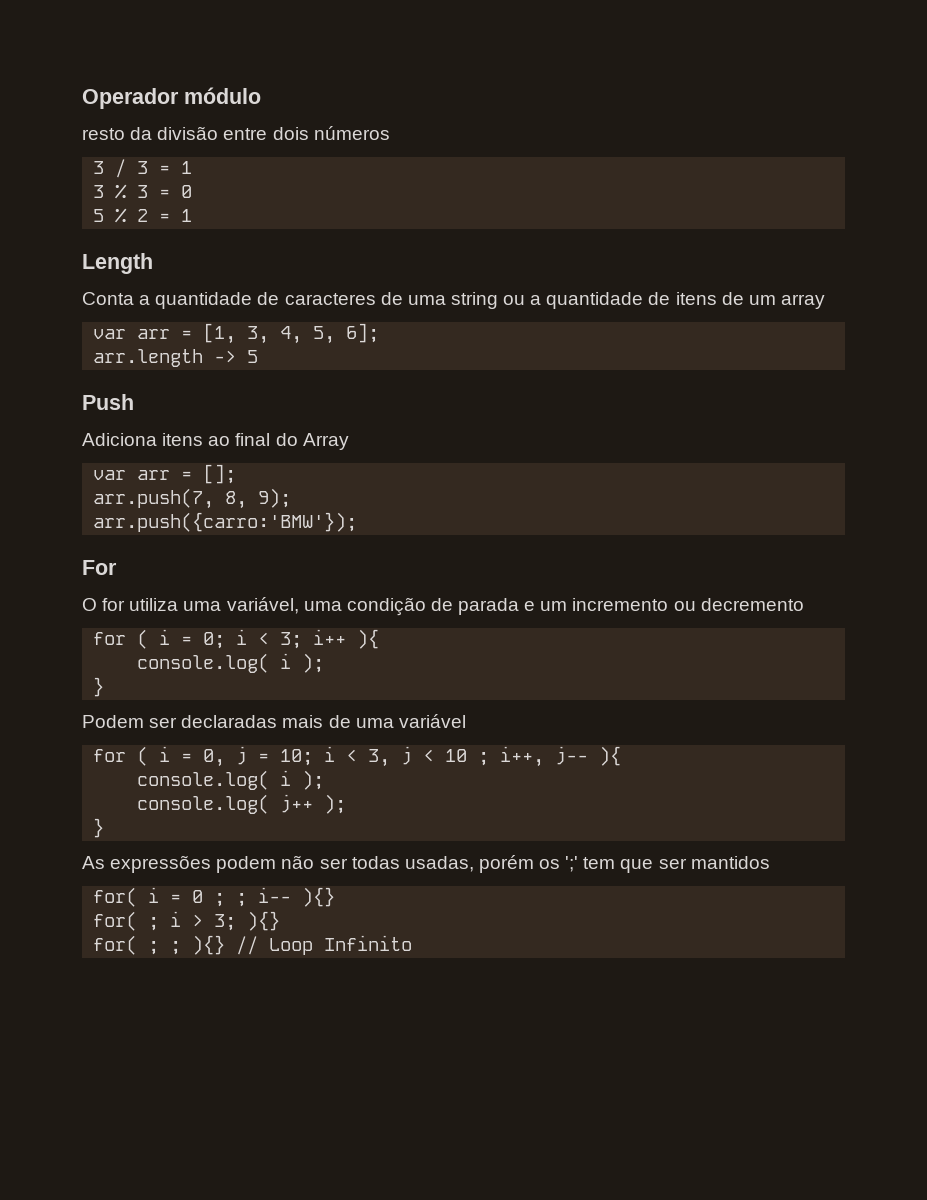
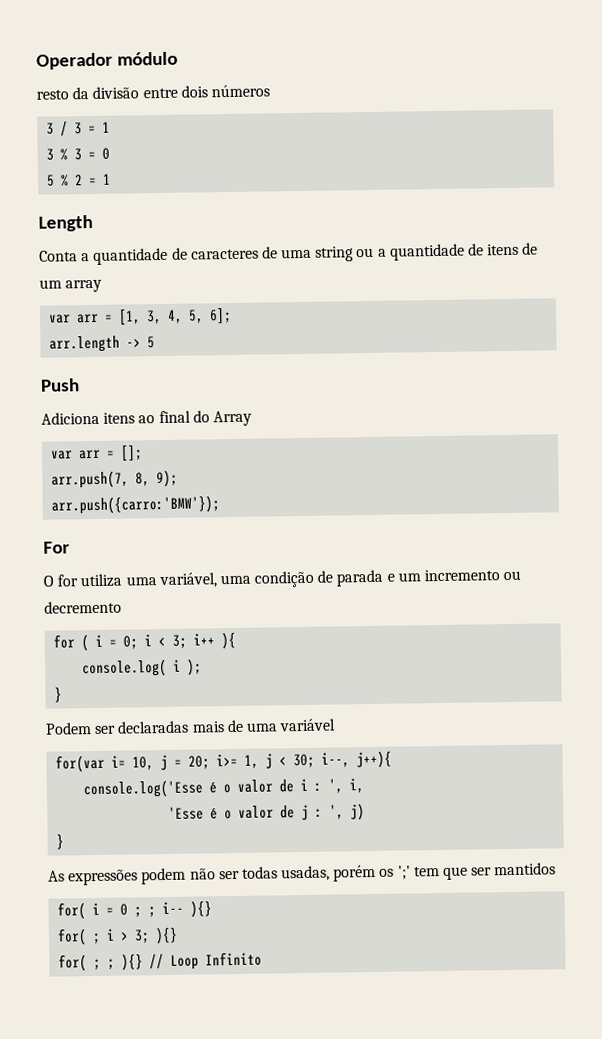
[93,746,622,767] [137,770,325,790] [137,794,347,814] for ( i = 0, j = 10; i < 3, j < 10 ; i++, j-- ){ // console.log( i ); // console.log( j++ ); -> [55,750,393,773] [83,778,365,799] [168,803,366,821] for(var i= 10, j = 20; i>= 1, j < 30; i--, j++){ // console.log('Esse é o valor de i : ', i, // 'Esse é o valor de j : ', j)

